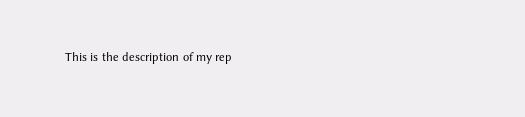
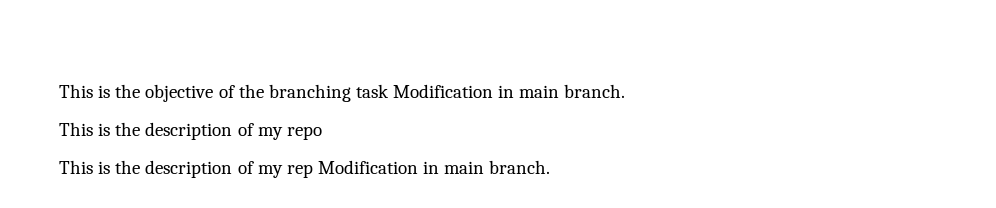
[65,52,233,64] This is the description of my rep -> [59,84,626,102] [59,122,322,140] [59,160,551,178] This is the objective of the branching task Modification in main branch. // This is the description of my repo // This is the description of my rep Modification in main branch.

